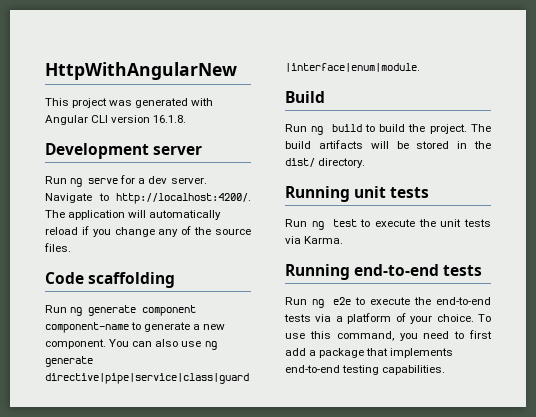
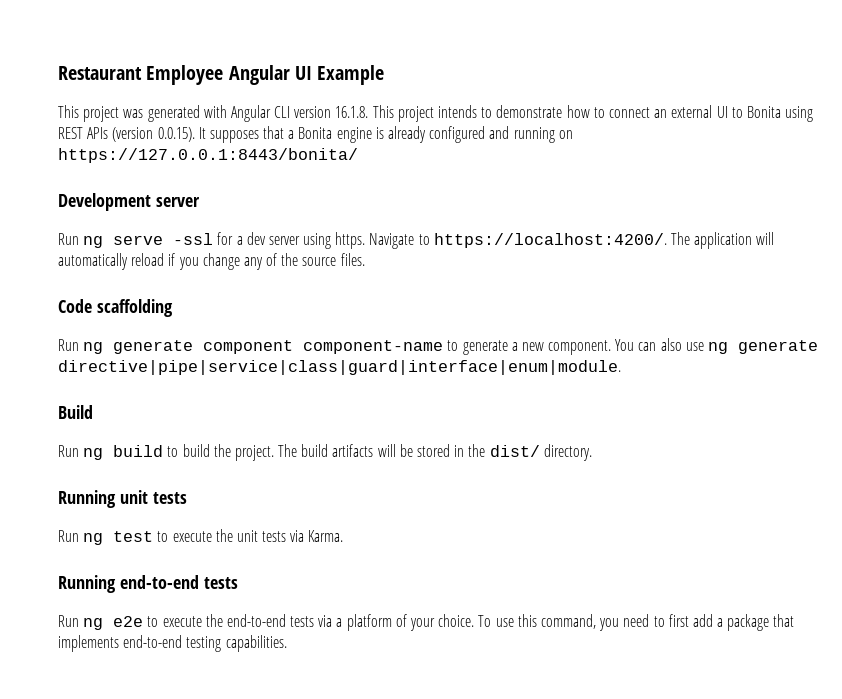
[45,62,237,80] HttpWithAngularNew -> [58,65,385,85] Restaurant Employee Angular UI Example
(187, 119) none -> [372,105,814,122] [58,126,573,143] [58,148,358,163] This project intends to demonstrate how to connect an external UI to Bonita using REST APIs (version 0.0.15). It supposes that a Bonita engine is already configured and running on https://127.0.0.1:8443/bonita/
(119, 181) none -> [173,233,214,245] -ssl
[170,177,207,184] server. -> [268,232,366,249] server using https.
[116,193,252,204] http://localhost:4200/. -> [433,233,667,248] https://localhost:4200/.

